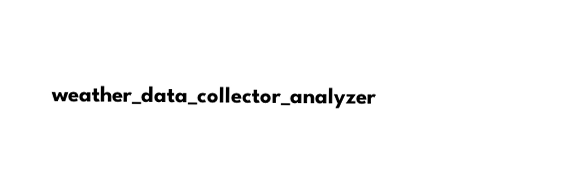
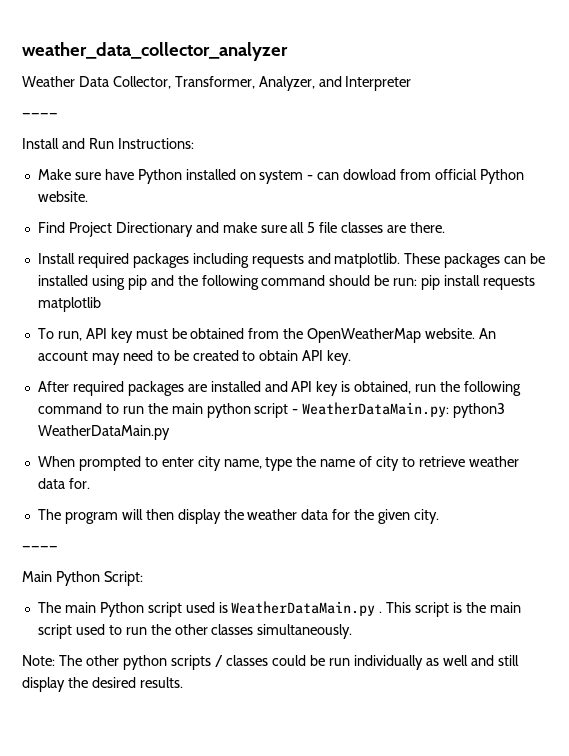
(377, 97) none -> [22,76,412,91] [22,113,58,118] [22,138,194,149] [37,169,524,184] [37,191,88,202] [37,222,446,237] [37,253,546,268] [37,275,535,290] [37,297,101,312] [37,328,496,343] [37,350,352,365] [37,381,521,396] [37,402,506,418] [37,425,170,440] [37,456,519,471] [37,478,90,489] [37,509,440,524] [22,546,58,551] [22,571,143,586] [37,601,521,617] [37,624,353,639] [22,655,519,670] [22,677,183,692] // Weather Data Collector, Transformer, Analyzer, and Interpreter // ———— // Install and Run Instructions: // Make sure have Python installed on system - can dowload from official Python website. // Find Project Directionary and make sure all 5 file classes are there. // Install required packages including requests and matplotlib. These packages can be installed using pip and the following command should be run: pip install requests matplotlib // To run, API key must be obtained from the OpenWeatherMap website. An account may need to be created to obtain API key. // After required packages are installed and API key is obtained, run the following command to run the main python script - WeatherDataMain.py: python3 WeatherDataMain.py // When prompted to enter city name, type the name of city to retrieve weather data for. // The program will then display the weather data for the given city. // ———— // Main Python Script: // The main Python script used is WeatherDataMain.py . This script is the main script used to run the other classes simultaneously. // Note: The other python scripts / classes could be run individually as well and still display the desired results.

